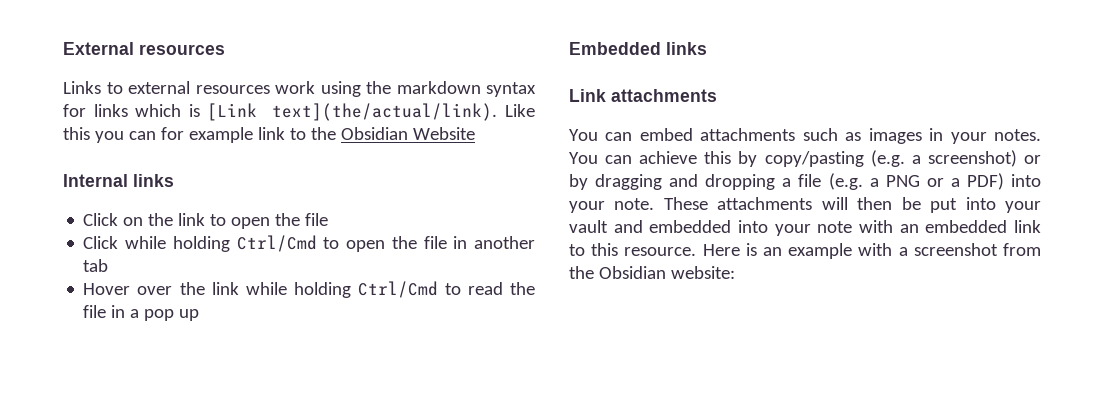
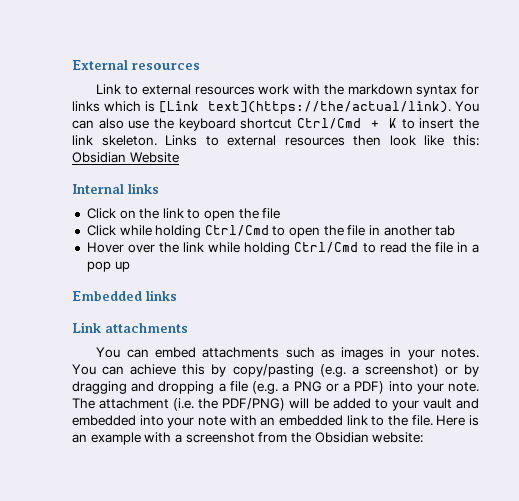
[63,81,101,94] Links -> [96,84,122,94] Link
[320,81,361,97] using -> [293,84,321,95] with
[272,103,535,121] [63,127,336,143] text](the/actual/link). Like this you can for example link to the -> [207,101,479,115] [72,118,479,131] [72,135,479,146] text](https://the/actual/link). You can also use the keyboard shortcut Ctrl/Cmd + K to insert the link skeleton. Links to external resources then look like this:
[663,197,996,213] These attachments will then be put into -> [72,398,388,411] The attachment (i.e. the PDF/PNG) will be added to
[591,243,697,256] this resource. -> [388,415,433,426] the file.

